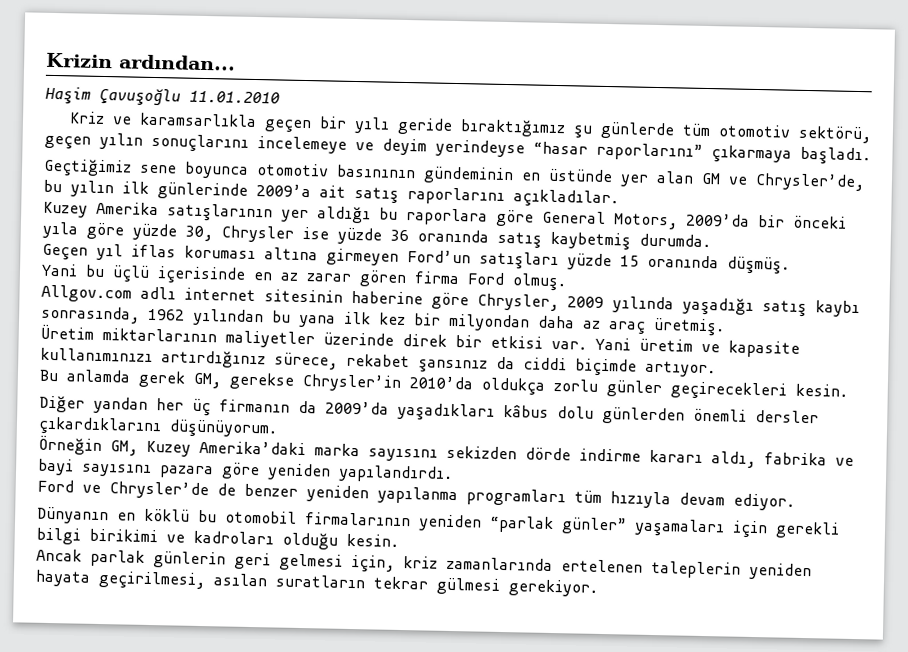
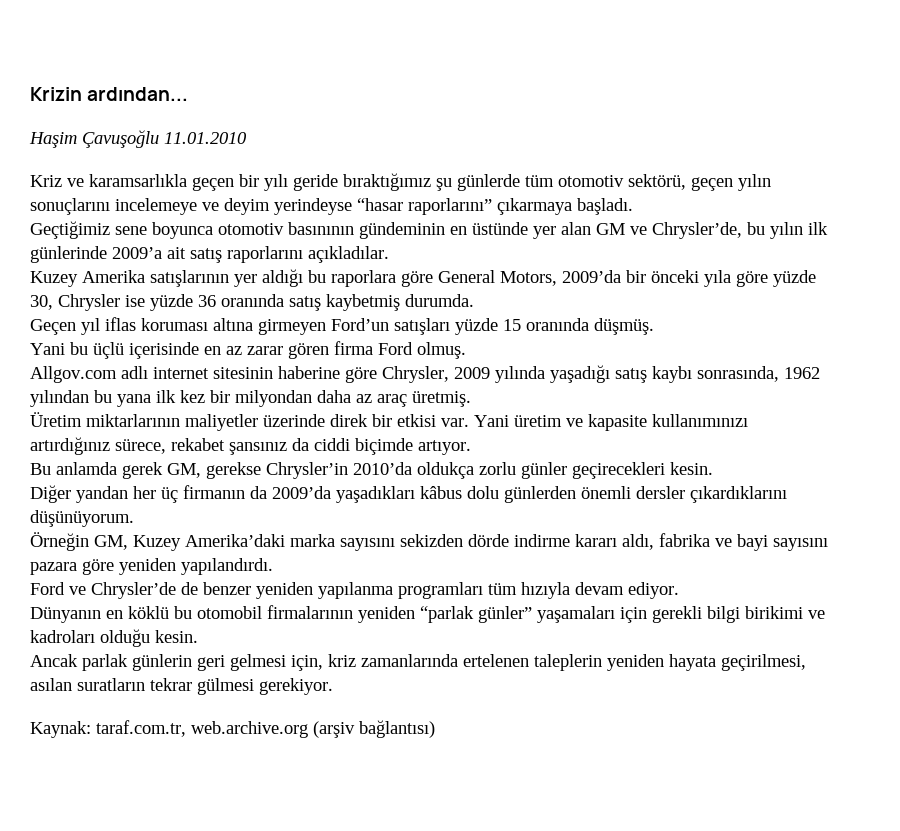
(598, 588) none -> [30,720,435,738] // Kaynak: taraf.com.tr, web.archive.org (arşiv bağlantısı)

